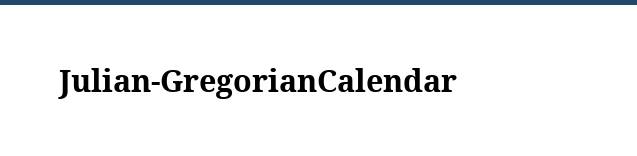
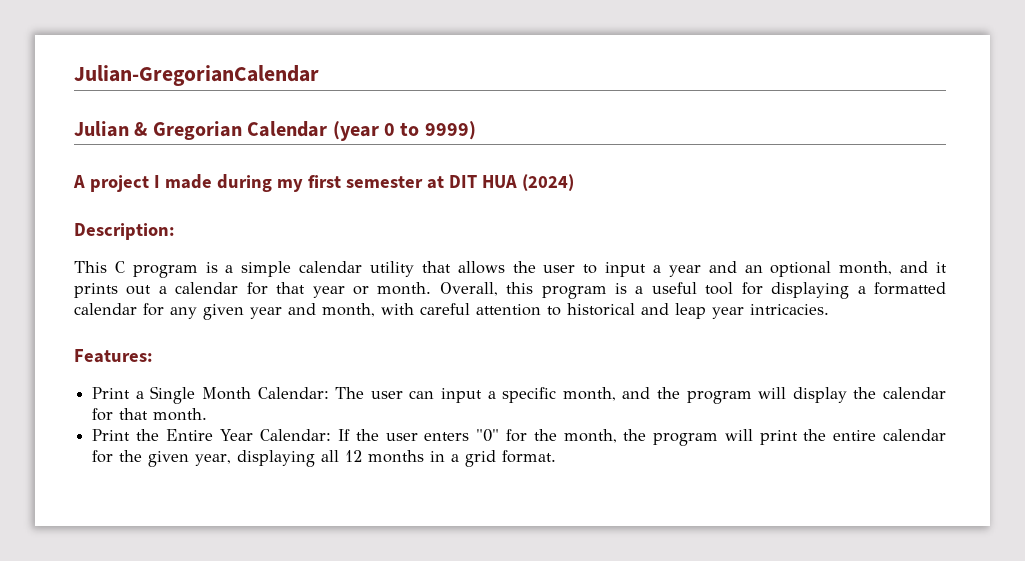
(457, 83) none -> [74,121,476,141] [73,174,574,192] [74,223,175,240] [74,261,948,278] [74,282,947,299] [74,303,829,320] [74,349,153,363] [92,386,946,404] [92,408,208,421] [92,429,946,446] [92,450,557,467] // Julian & Gregorian Calendar (year 0 to 9999) // A project I made during my first semester at DIT HUA (2024) // Description: // This C program is a simple calendar utility that allows the user to input a year and an optional month, and it prints out a calendar for that year or month. Overall, this program is a useful tool for displaying a formatted calendar for any given year and month, with careful attention to historical and leap year intricacies. // Features: // Print a Single Month Calendar: The user can input a specific month, and the program will display the calendar for that month. // Print the Entire Year Calendar: If the user enters "0" for the month, the program will print the entire calendar for the given year, displaying all 12 months in a grid format.

